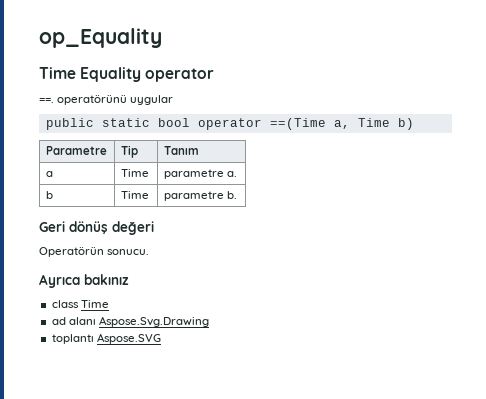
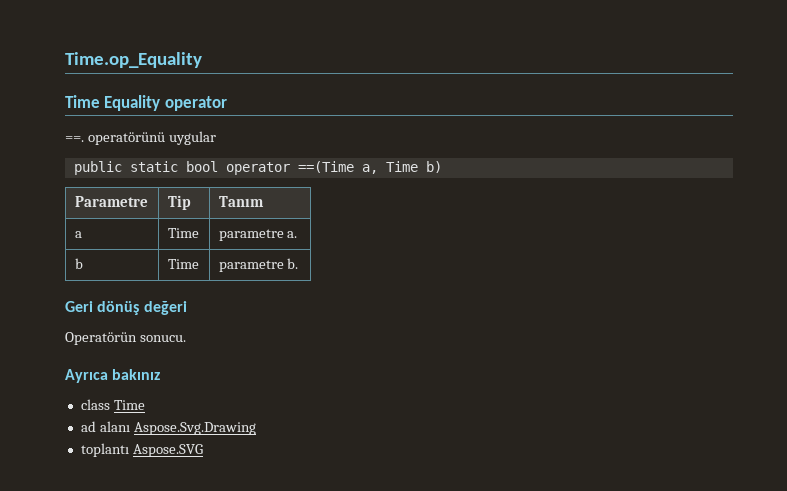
[39,28,162,48] op_Equality -> [65,52,202,68] Time.op_Equality

